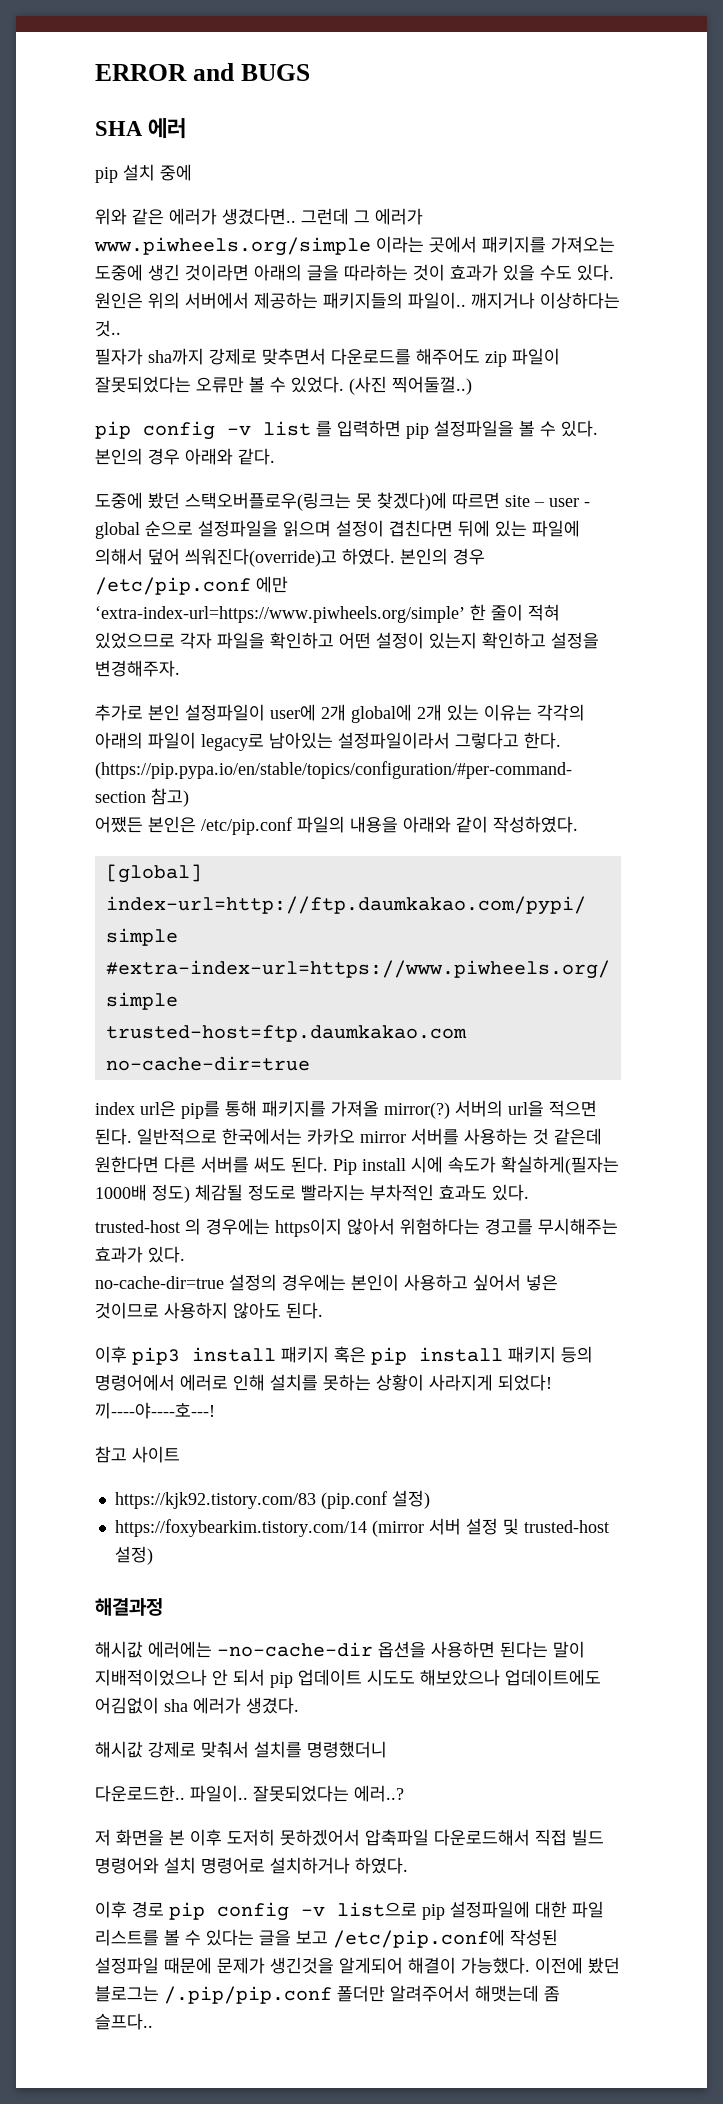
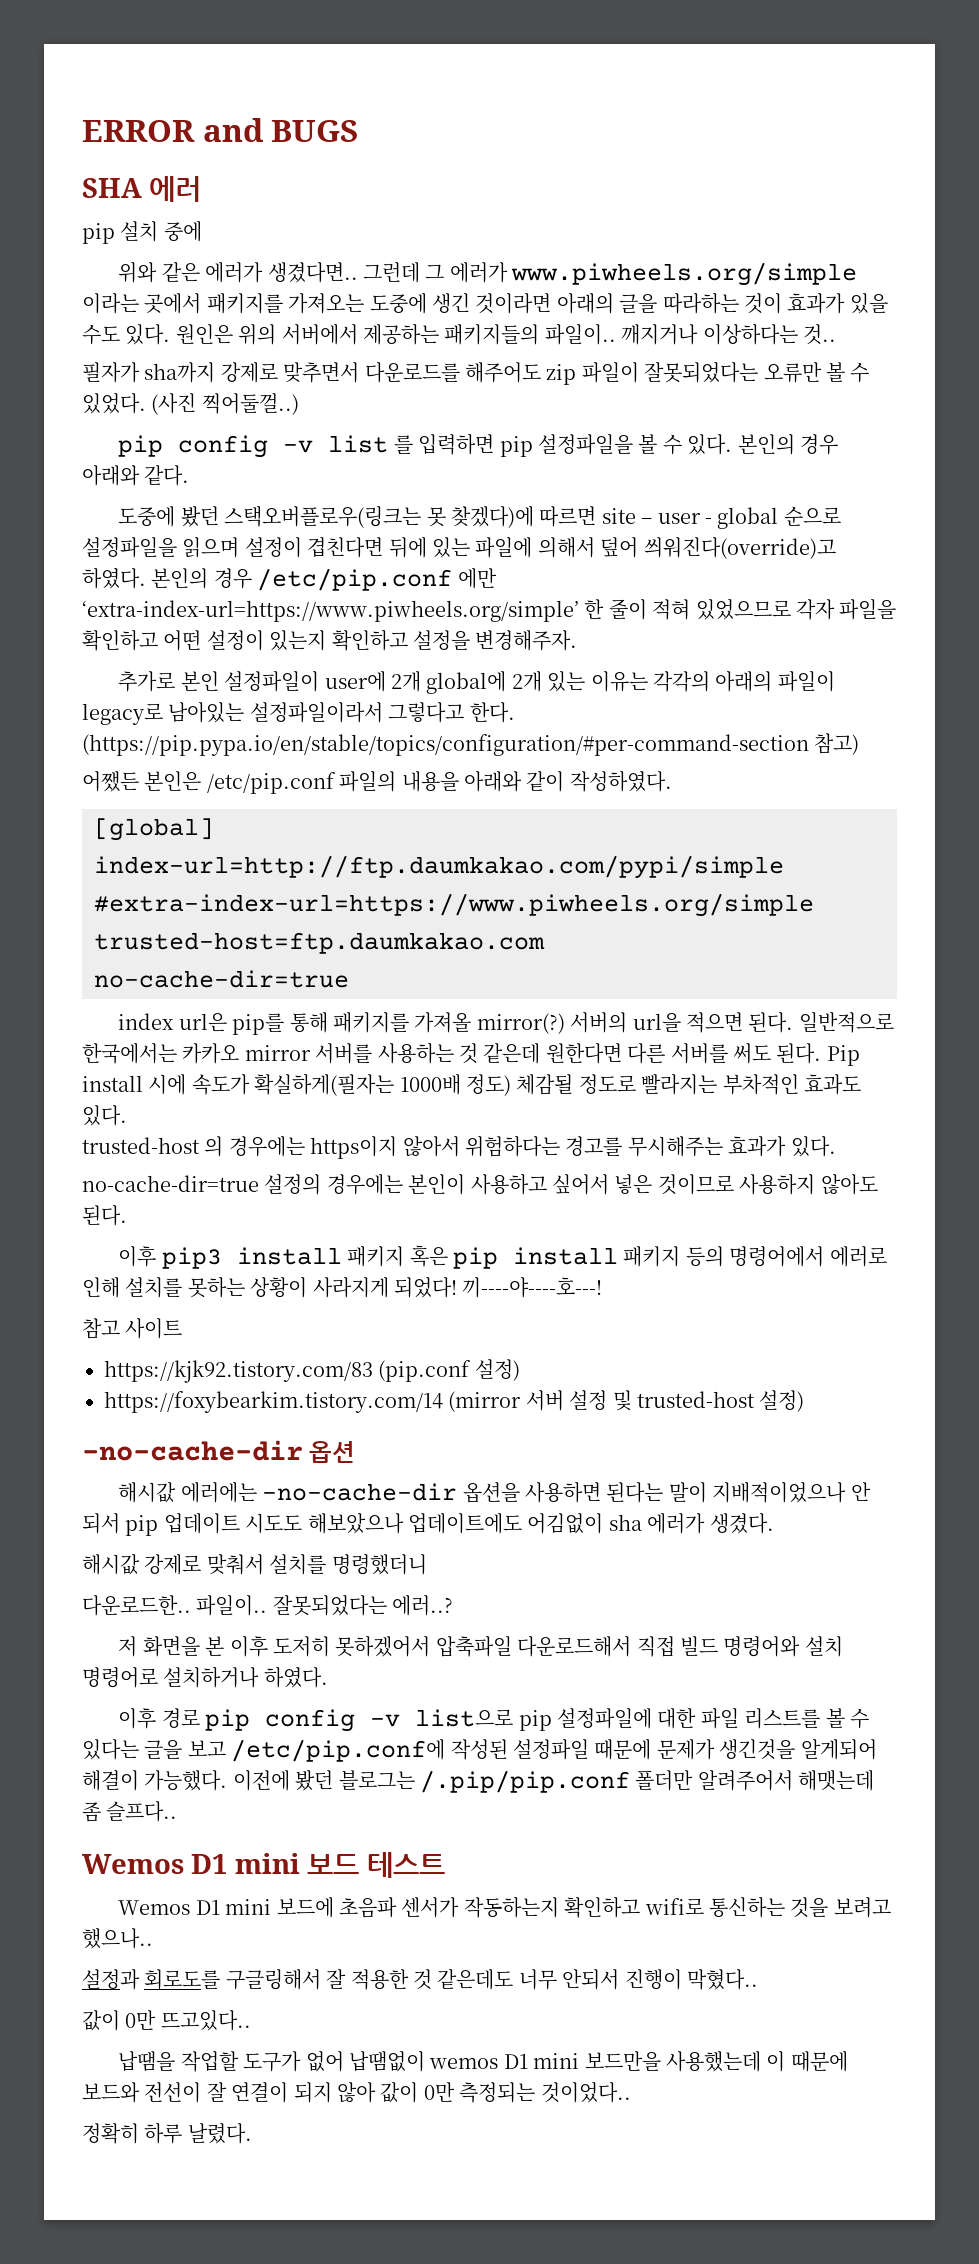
[95,1598,163,1616] 해결과정 -> [82,1440,356,1463] –no-cache-dir 옵션
(153, 2021) none -> [82,1852,445,1878] [118,1897,891,1918] [82,1928,153,1949] [82,1969,758,1990] [82,2010,251,2031] [118,2051,848,2072] [82,2082,631,2103] [82,2123,252,2144] // Wemos D1 mini 보드 테스트 // Wemos D1 mini 보드에 초음파 센서가 작동하는지 확인하고 wifi로 통신하는 것을 보려고 했으나.. // 설정과 회로도를 구글링해서 잘 적용한 것 같은데도 너무 안되서 진행이 막혔다.. // 값이 0만 뜨고있다.. // 납땜을 작업할 도구가 없어 납땜없이 wemos D1 mini 보드만을 사용했는데 이 때문에 보드와 전선이 잘 연결이 되지 않아 값이 0만 측정되는 것이었다.. // 정확히 하루 날렸다.

